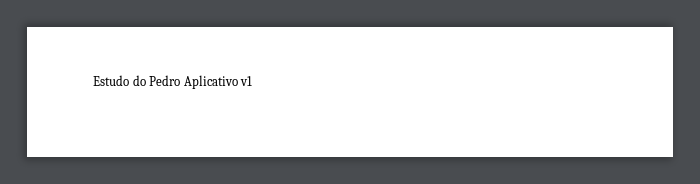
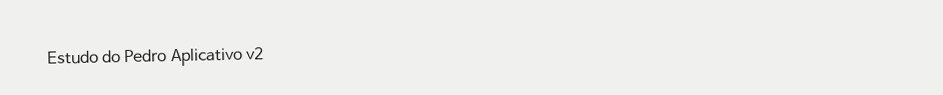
[240,76,253,86] v1 -> [244,47,264,60] v2

